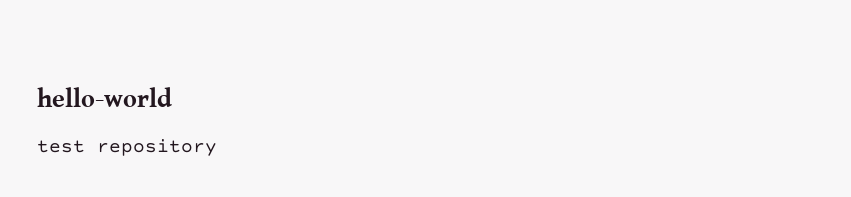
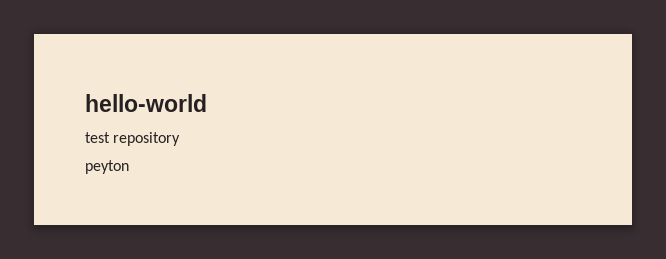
(217, 147) none -> [85,160,129,174] // peyton

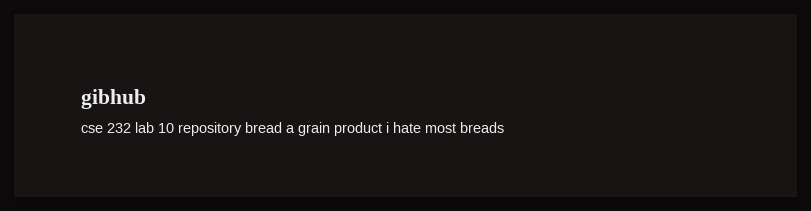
[85,94,207,112] [85,132,181,146] [85,160,129,174] hello-world // test repository // peyton -> [81,89,146,109] [81,122,504,136] gibhub // cse 232 lab 10 repository bread a grain product i hate most breads

